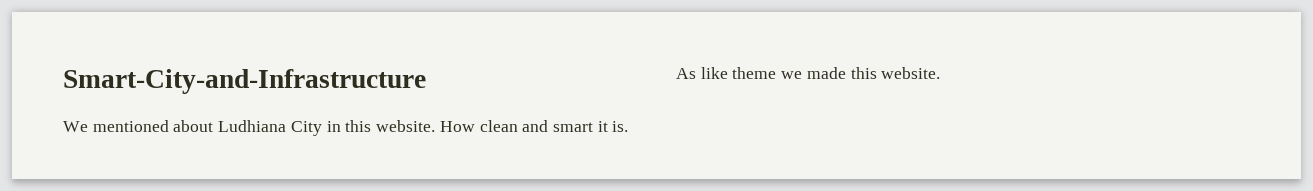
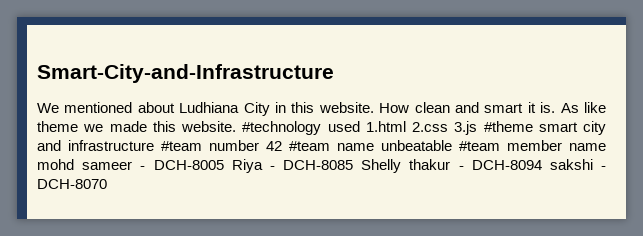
(941, 73) none -> [242,121,606,135] [37,140,606,151] [37,159,606,173] [37,179,107,189] #technology used 1.html 2.css 3.js #theme smart city and infrastructure #team number 42 #team name unbeatable #team member name mohd sameer - DCH-8005 Riya - DCH-8085 Shelly thakur - DCH-8094 sakshi - DCH-8070

